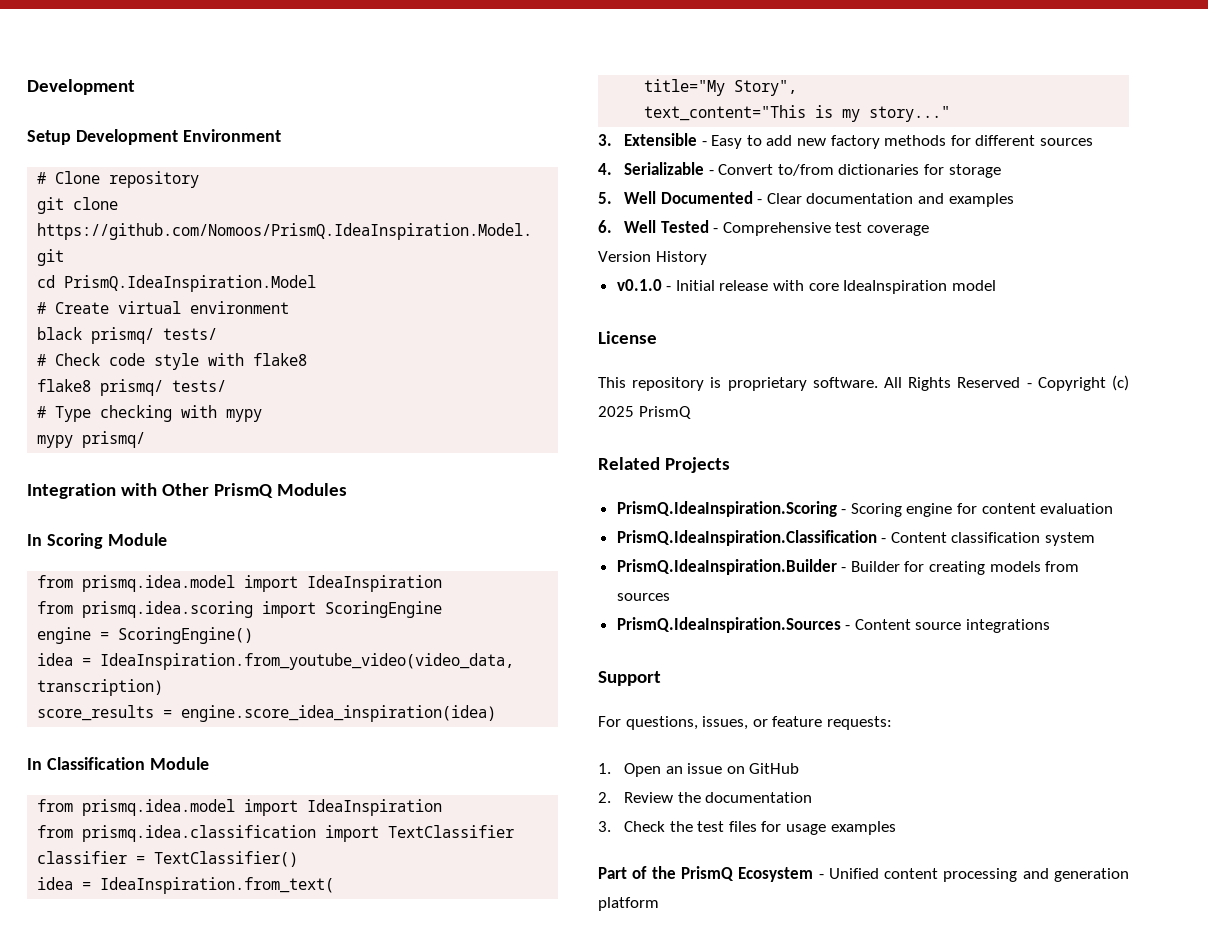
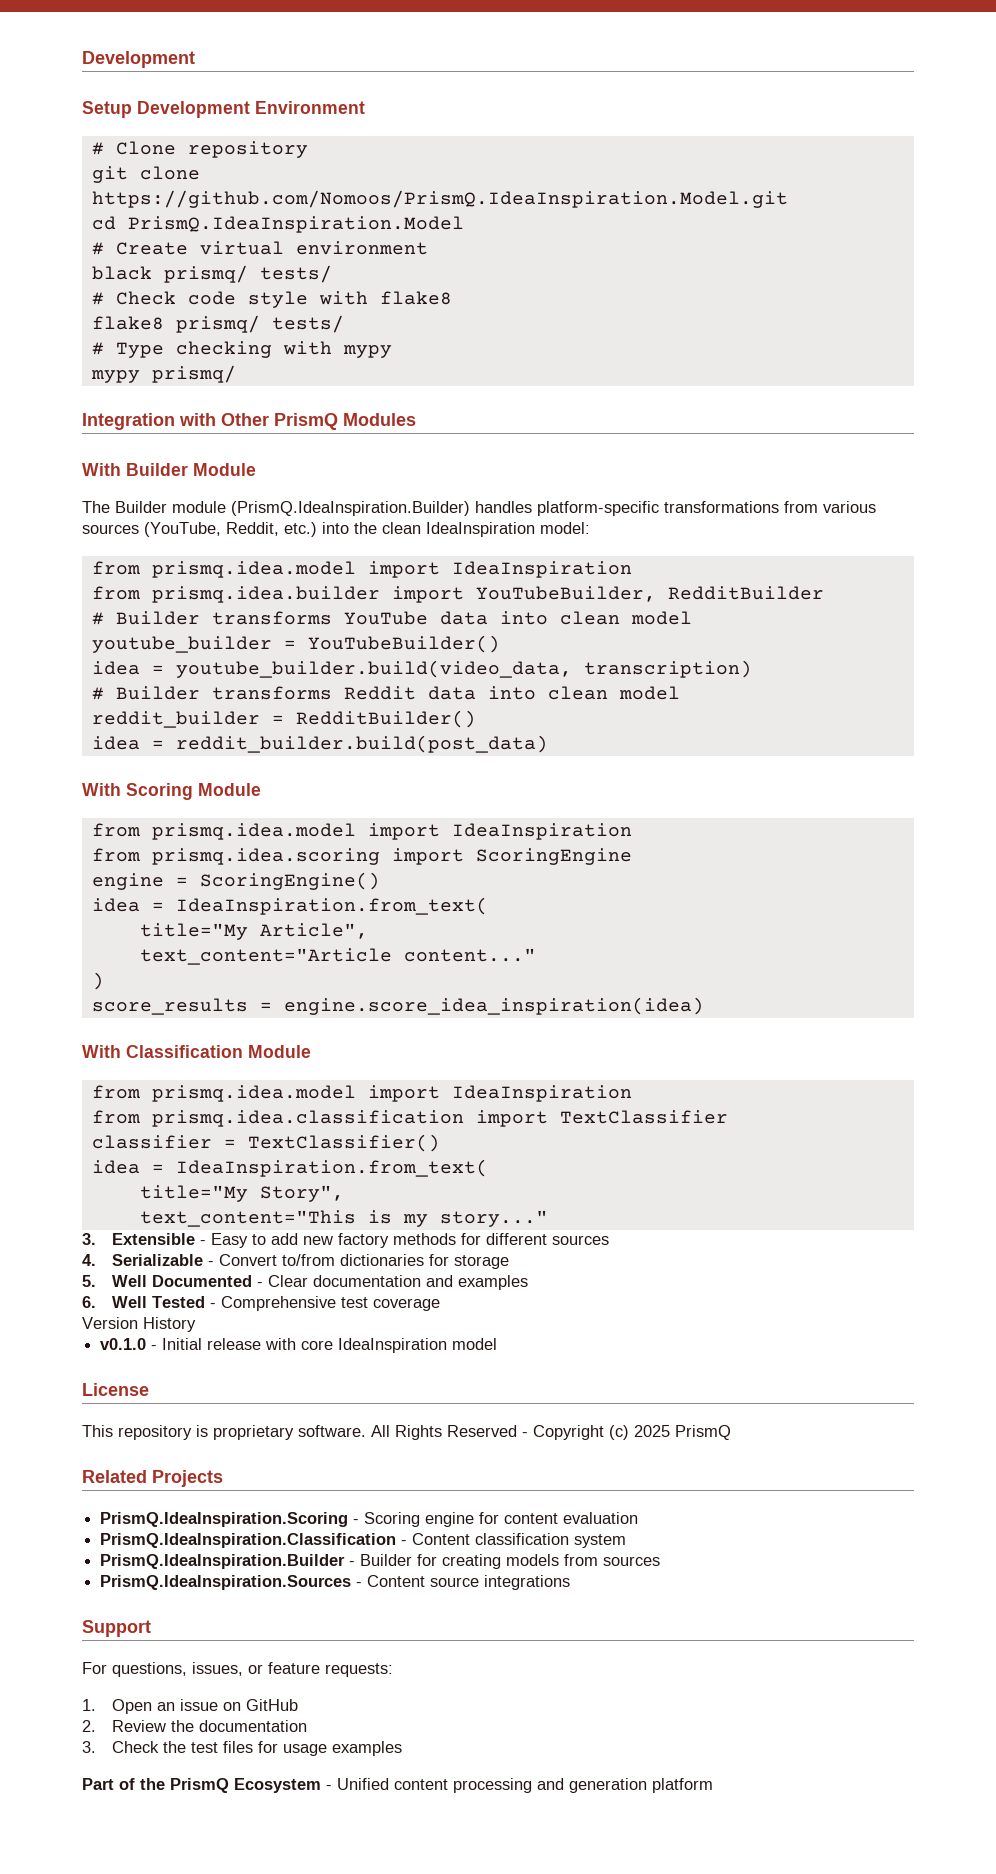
[27,534,42,546] In -> [82,463,256,476] [82,501,876,516] [82,522,590,537] [91,561,632,578] [91,586,824,603] [91,611,692,625] [91,635,500,653] [91,660,752,678] [91,686,680,700] [91,710,476,728] [91,735,548,753] [82,783,121,796] With Builder Module // The Builder module (PrismQ.IdeaInspiration.Builder) handles platform-specific transformations from various sources (YouTube, Reddit, etc.) into the clean IdeaInspiration model: // from prismq.idea.model import IdeaInspiration // from prismq.idea.builder import YouTubeBuilder, RedditBuilder // # Builder transforms YouTube data into clean model // youtube_builder = YouTubeBuilder() // idea = youtube_builder.build(video_data, transcription) // # Builder transforms Reddit data into clean model // reddit_builder = RedditBuilder() // idea = reddit_builder.build(post_data) // With
[100,653,515,670] [37,679,164,696] IdeaInspiration.from_youtube_video(video_data, transcription) -> [175,897,488,915] [139,923,368,940] [139,948,536,965] [91,972,104,990] IdeaInspiration.from_text( // title="My Article", // text_content="Article content..." // )
[27,758,42,770] In -> [82,1045,121,1058] With

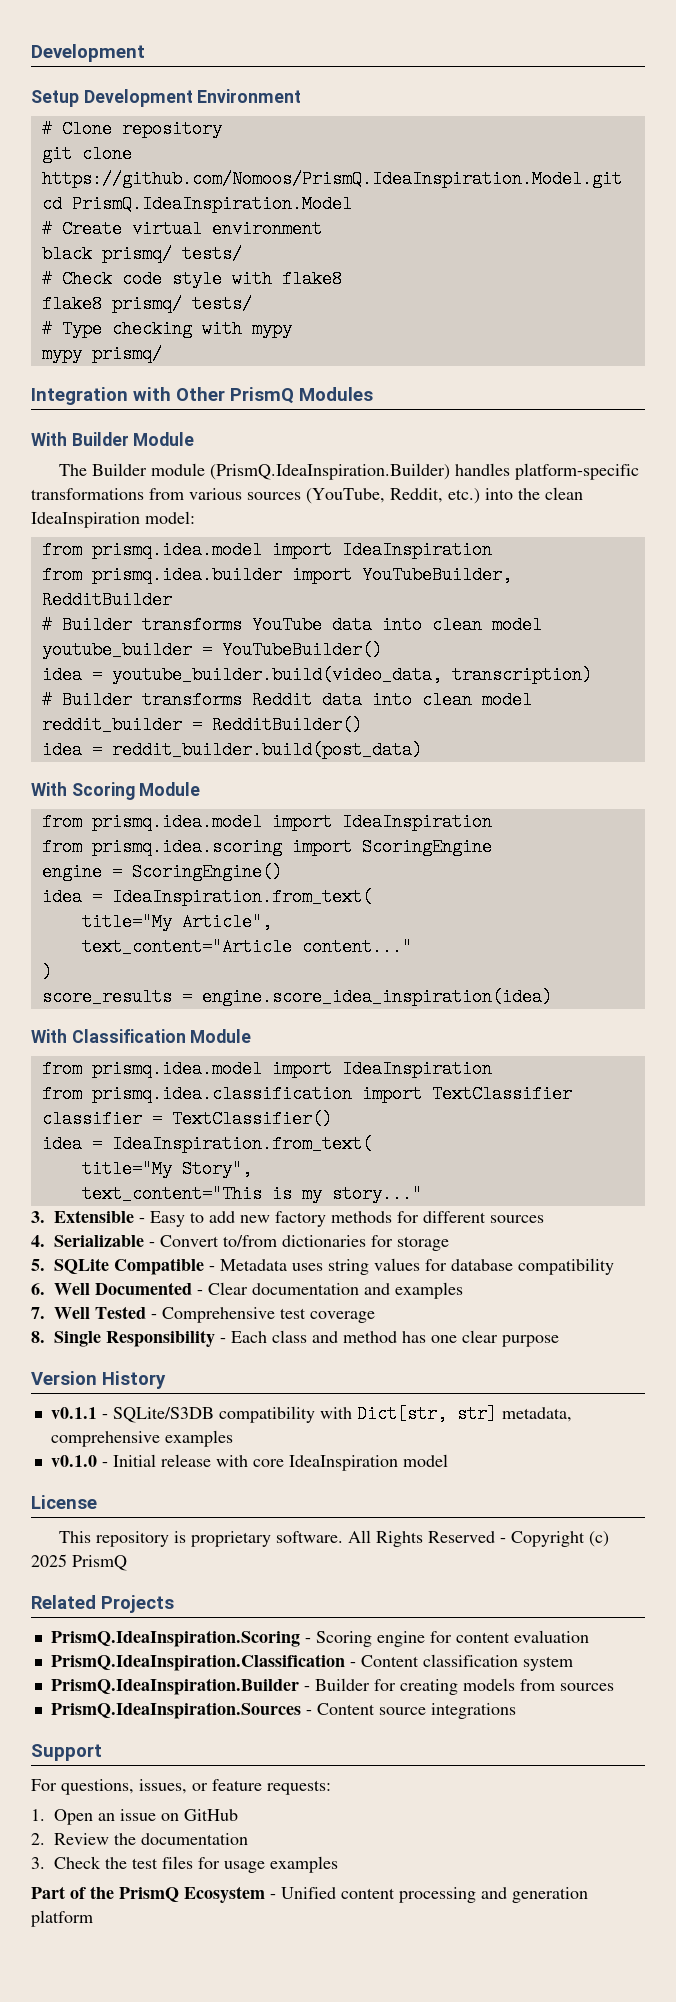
(96, 1281) none -> [54,1258,614,1275] [31,1283,45,1295] SQLite Compatible - Metadata uses string values for database compatibility // 6.
[82,1296,96,1308] 6. -> [31,1307,45,1319] 7.
[82,1317,196,1332] Version History -> [31,1330,559,1347] [31,1371,166,1389] [50,1405,572,1423] [50,1430,233,1447] 8. Single Responsibility - Each class and method has one clear purpose // Version History // v0.1.1 - SQLite/S3DB compatibility with Dict[str, str] metadata, comprehensive examples

